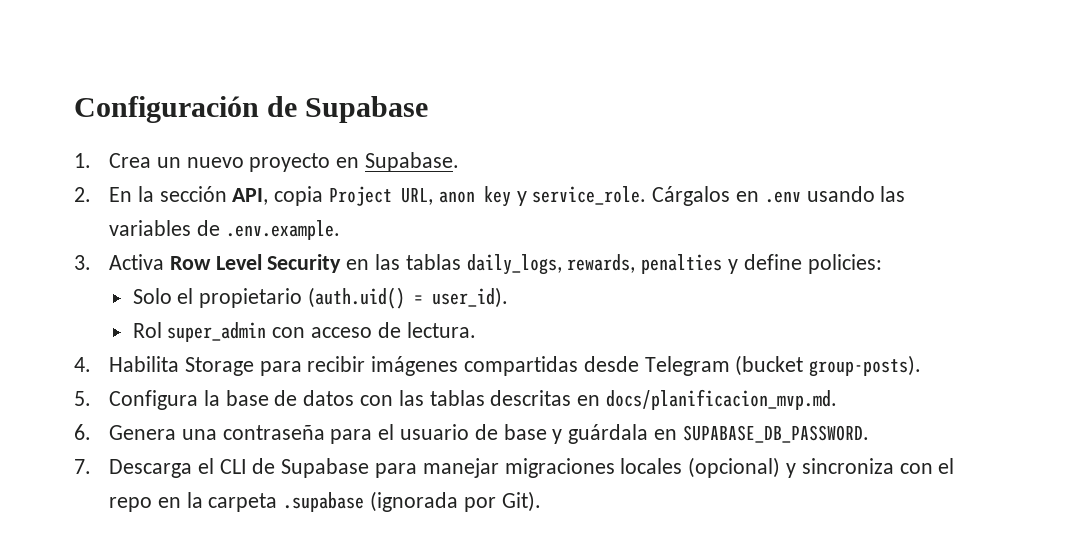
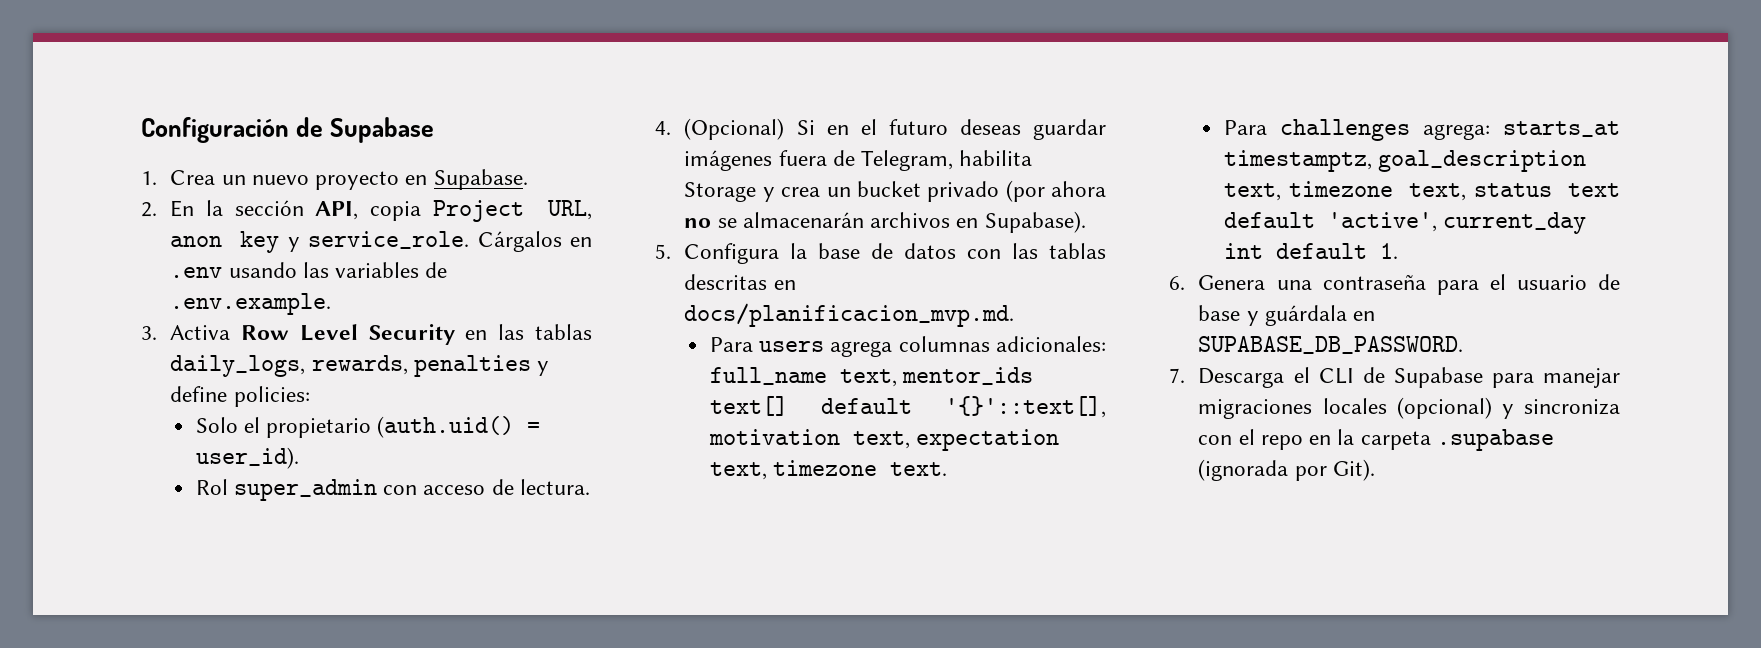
[108,355,922,377] Habilita Storage para recibir imágenes compartidas desde Telegram (bucket group-posts). -> [684,118,1106,140] [684,150,1033,171] [684,180,1106,202] [684,211,1086,233] (Opcional) Si en el futuro deseas guardar imágenes fuera de Telegram, habilita Storage y crea un bucket privado (por ahora no se almacenarán archivos en Supabase).
(838, 399) none -> [709,336,1106,357] [709,367,1033,387] [709,396,1106,418] [708,429,1059,451] [709,460,947,480] [1223,119,1620,141] [1223,150,1586,172] [1223,181,1620,201] [1223,212,1586,234] [1223,243,1398,259] // Para users agrega columnas adicionales: full_name text, mentor_ids text[] default '{}'::text[], motivation text, expectation text, timezone text. // Para challenges agrega: starts_at timestamptz, goal_description text, timezone text, status text default 'active', current_day int default 1.

